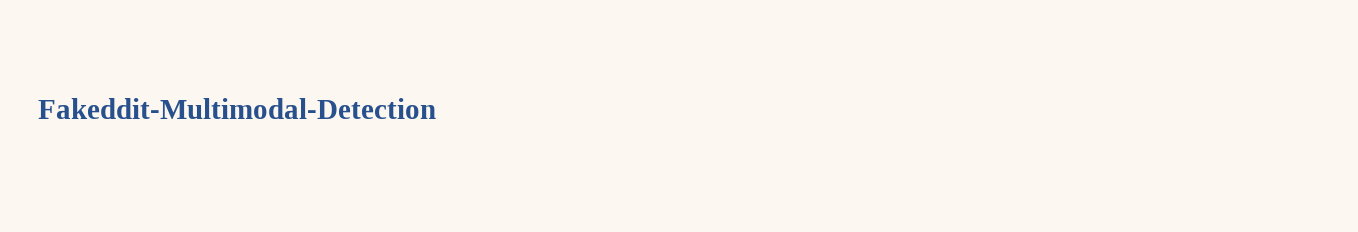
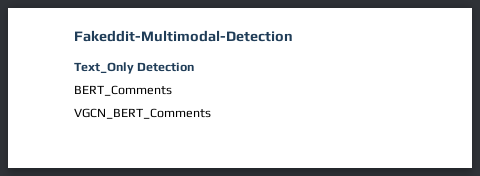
(436, 108) none -> [74,62,195,74] [74,85,172,96] [74,108,211,119] // Text_Only Detection // BERT_Comments // VGCN_BERT_Comments

